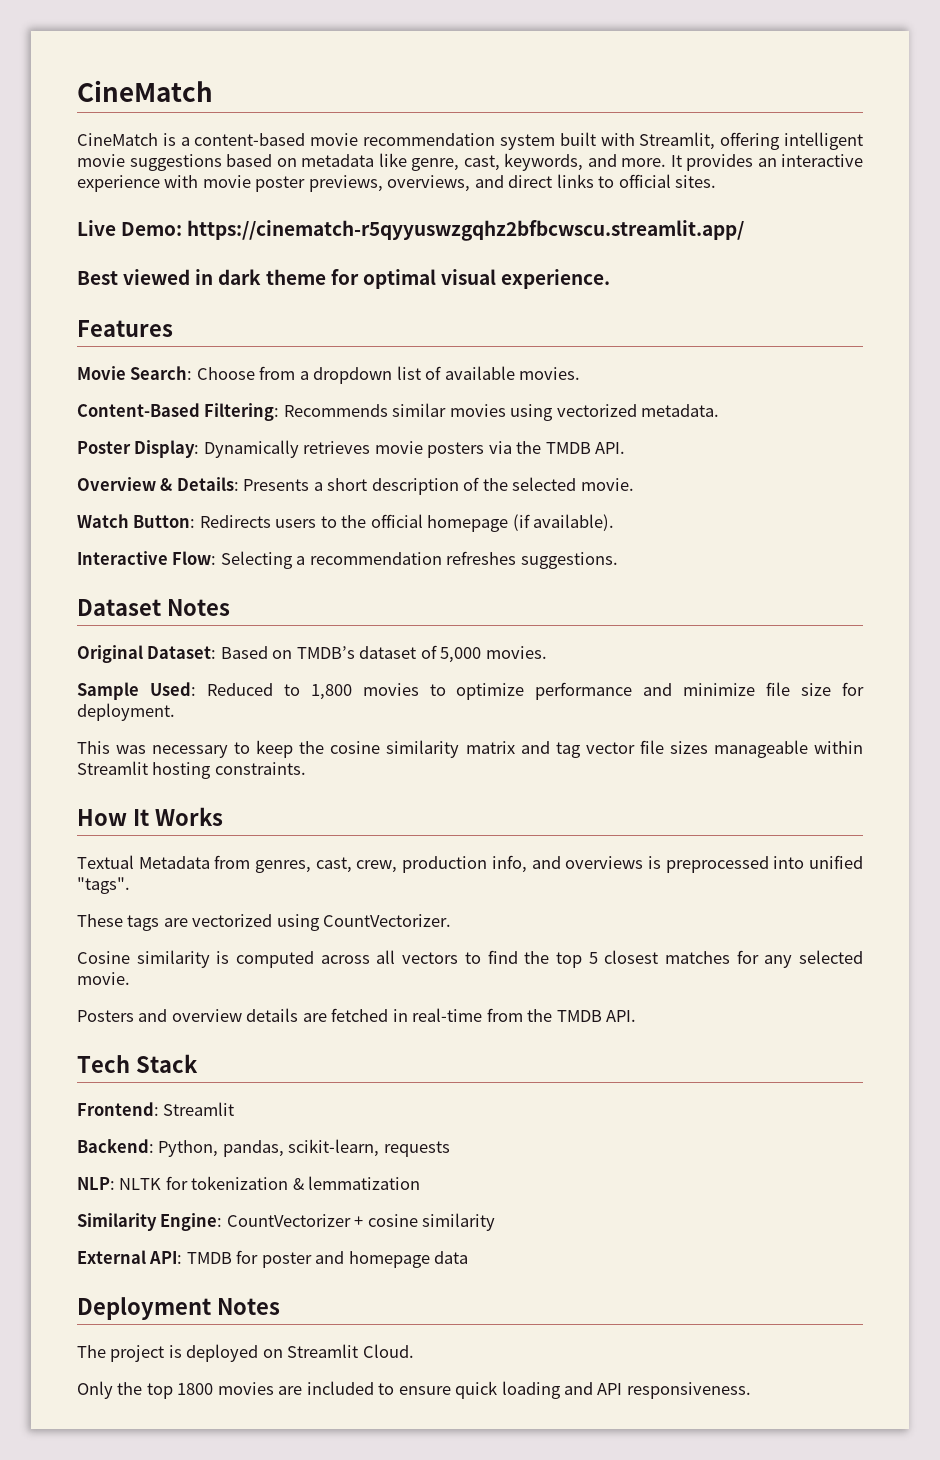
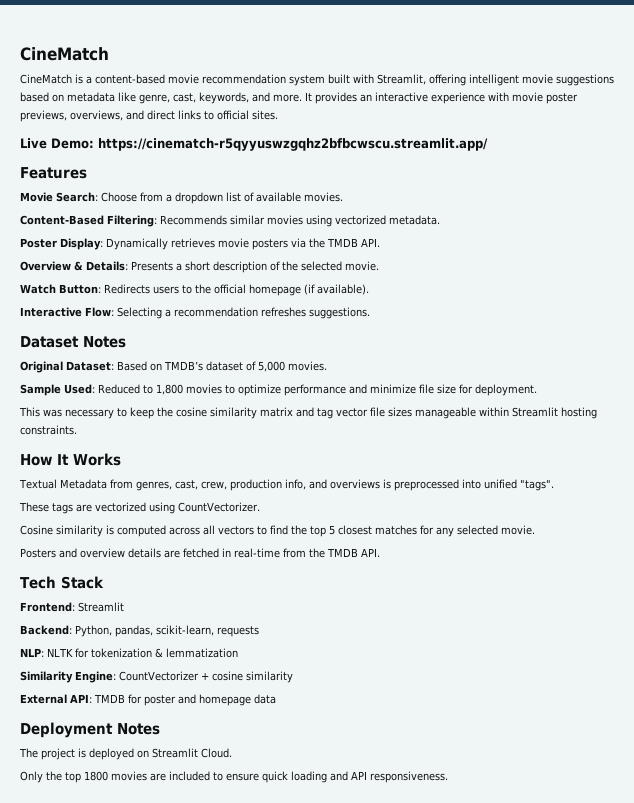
[77,269,611,289] // Best viewed in dark theme for optimal visual experience. -> (488, 144) none

